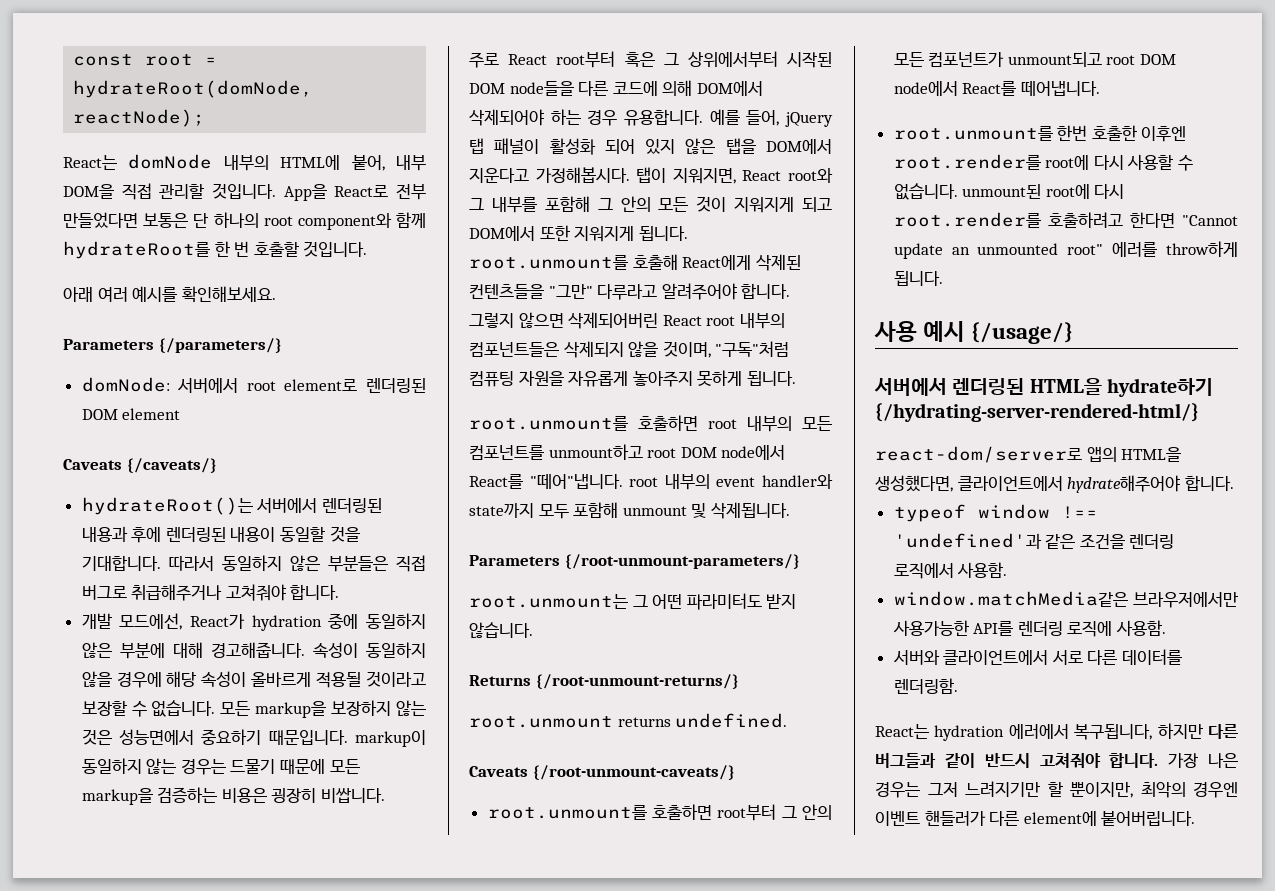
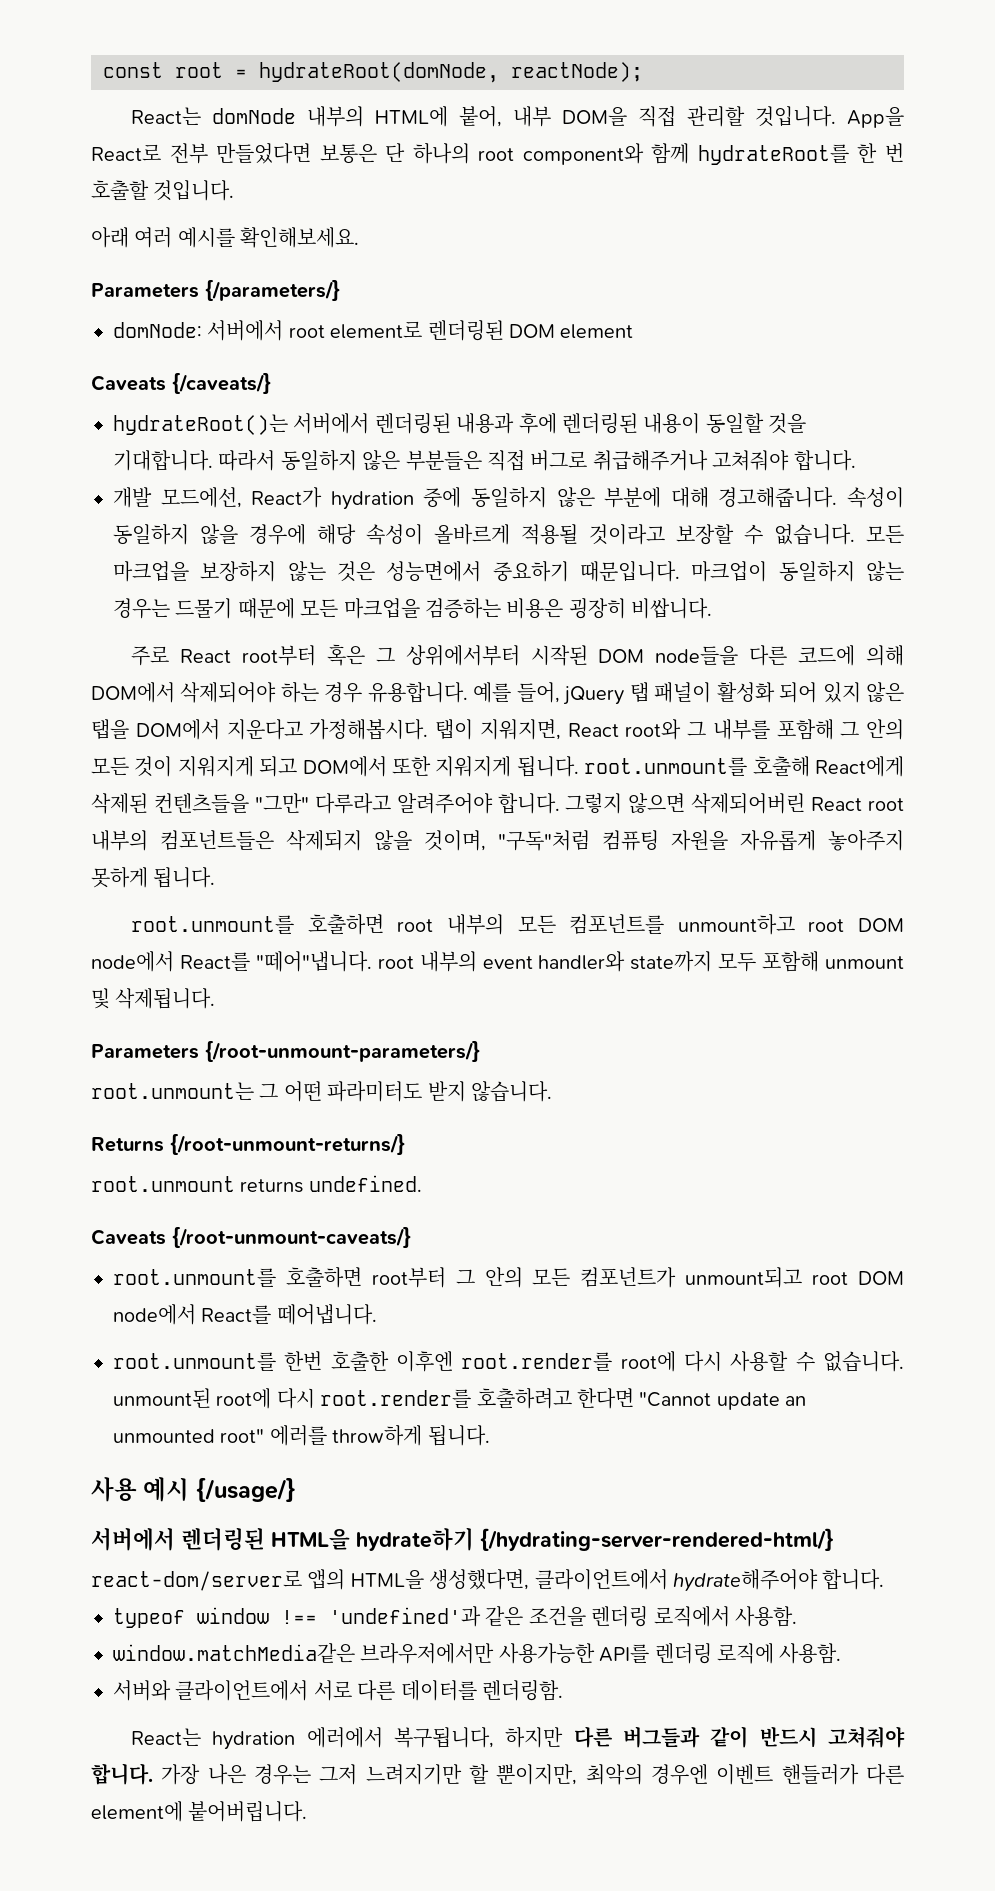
[255,701,327,718] markup을 -> [113,561,189,582] 마크업을
[354,730,426,747] markup이 -> [691,561,768,582] 마크업이
[81,788,153,805] markup을 -> [343,598,420,619] 마크업을

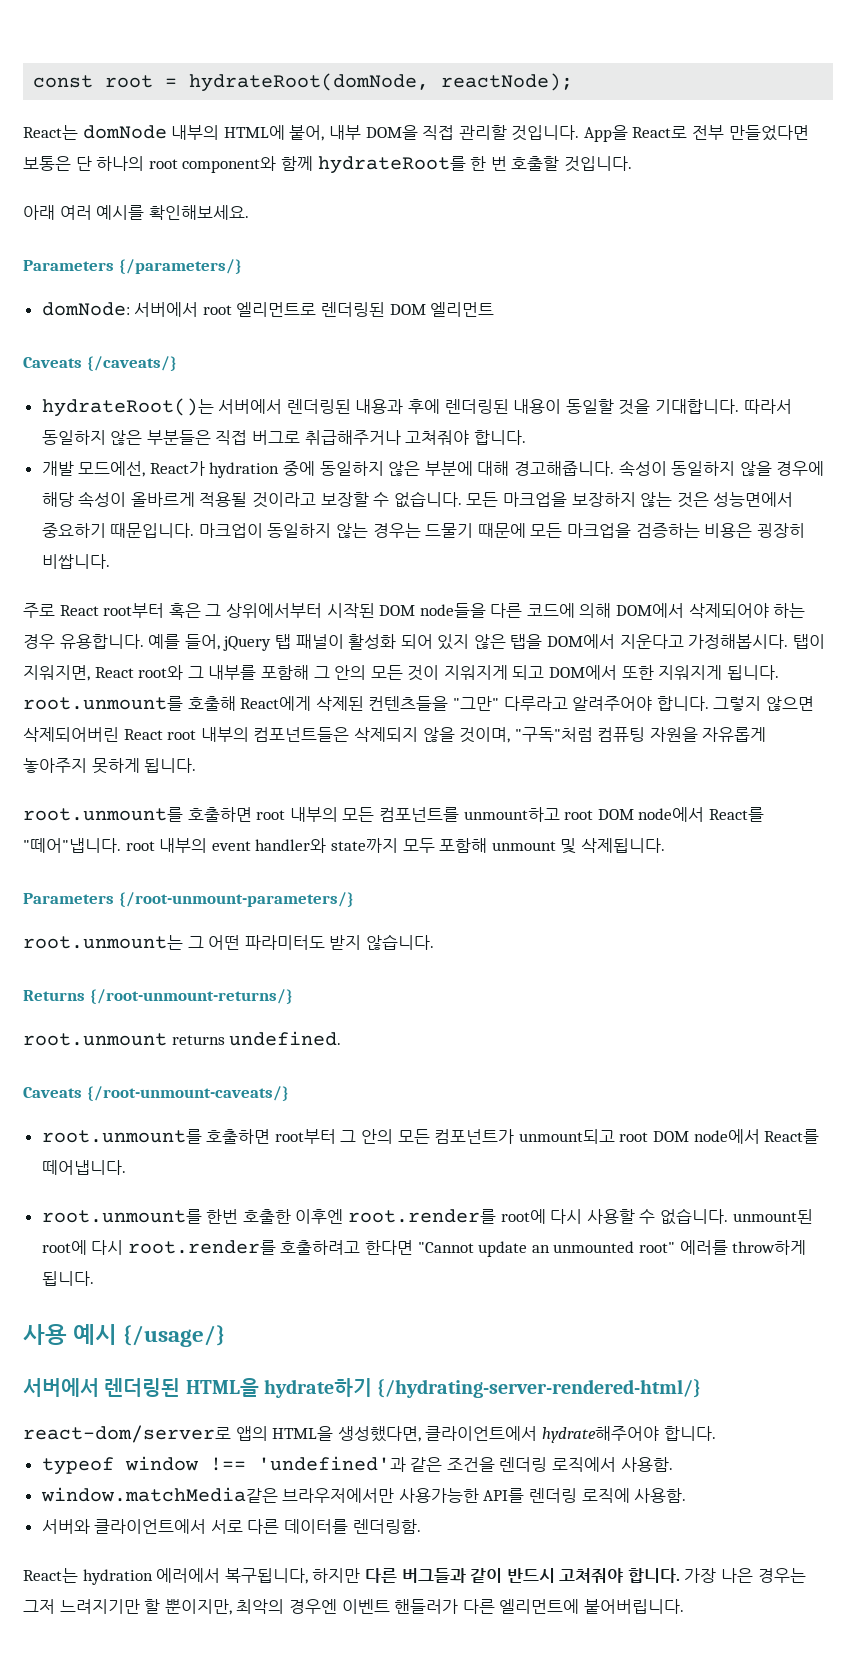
[330,321,423,339] element로 -> [236,302,317,317] 엘리먼트로
[560,324,634,339] element -> [430,302,495,317] 엘리먼트
[91,1801,183,1822] element에 -> [499,1599,580,1614] 엘리먼트에

